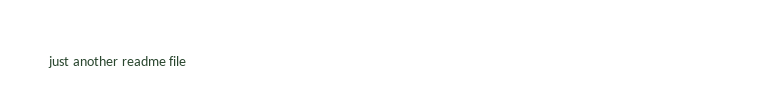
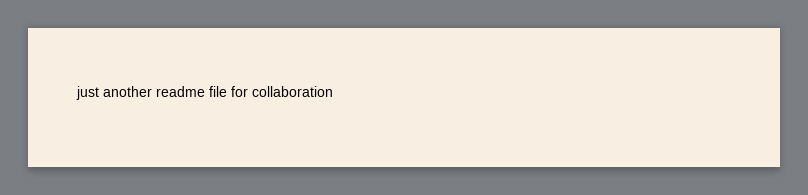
(187, 61) none -> [231,86,333,97] for collaboration

